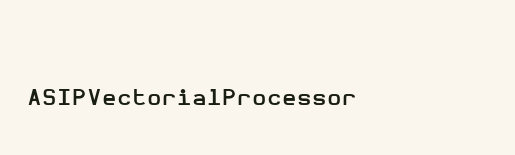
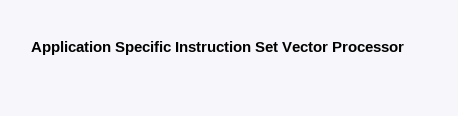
[27,89,357,105] ASIPVectorialProcessor -> [31,41,405,55] Application Specific Instruction Set Vector Processor

